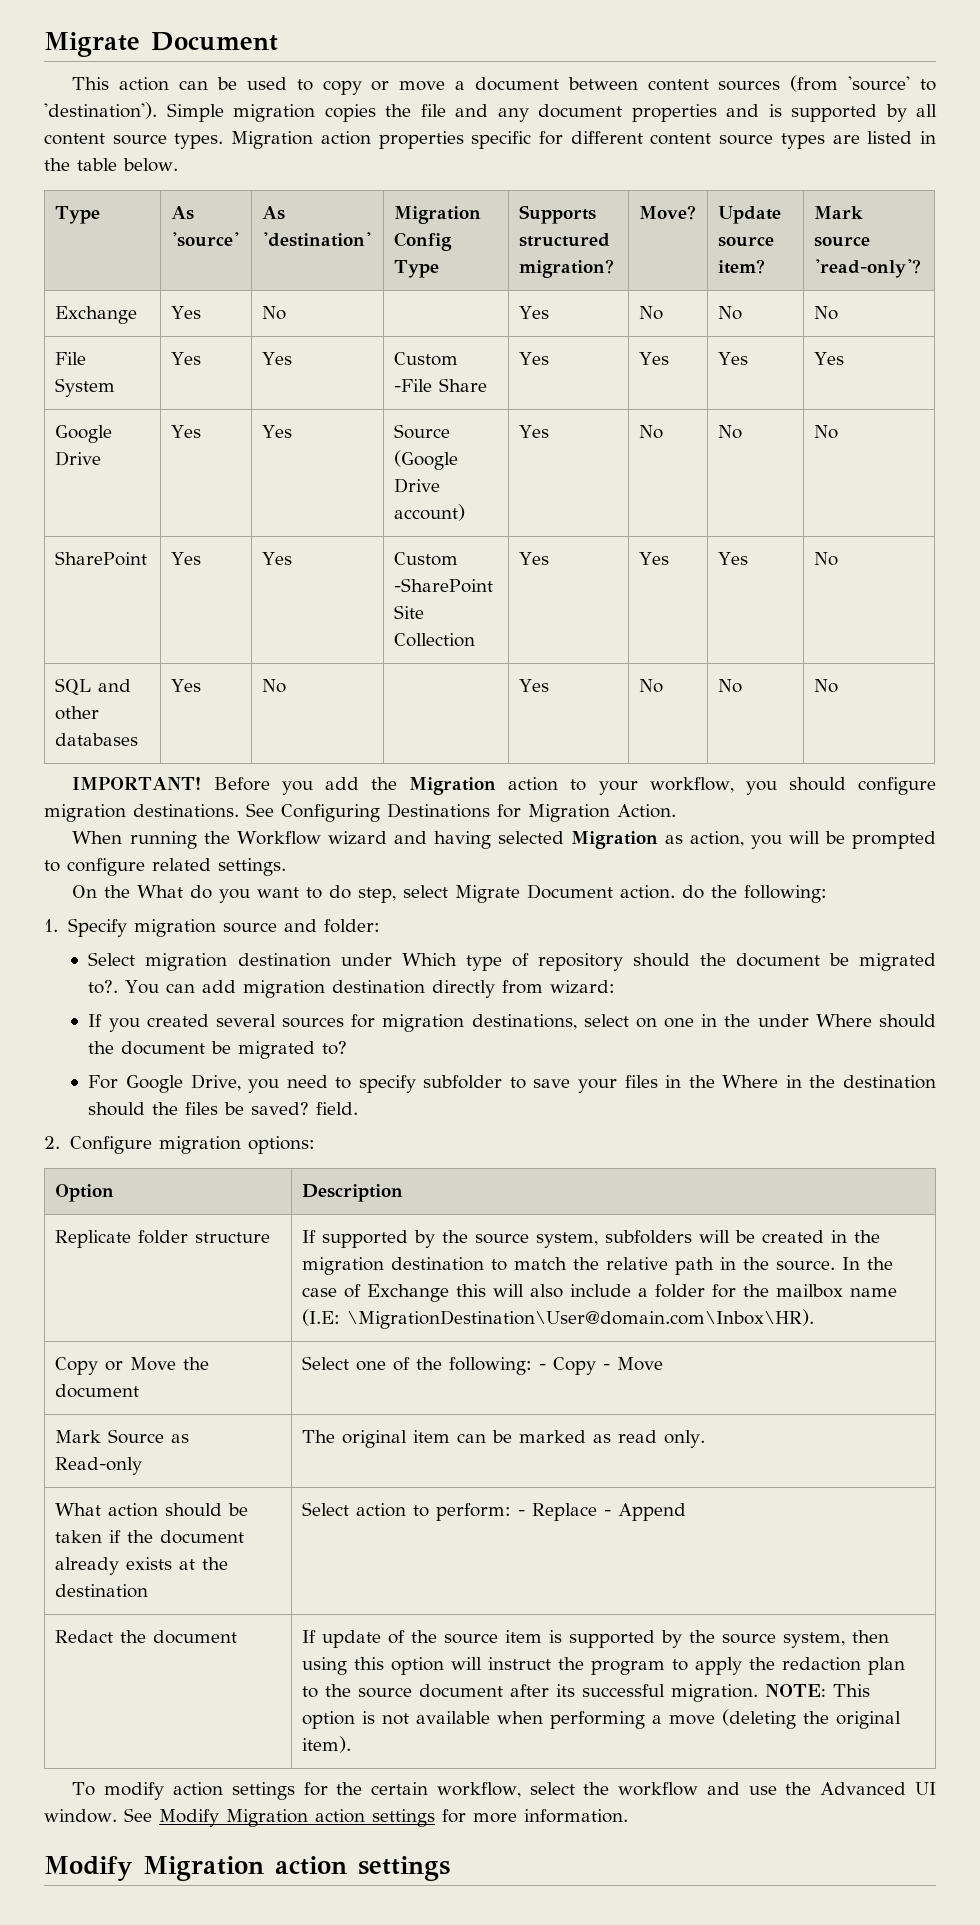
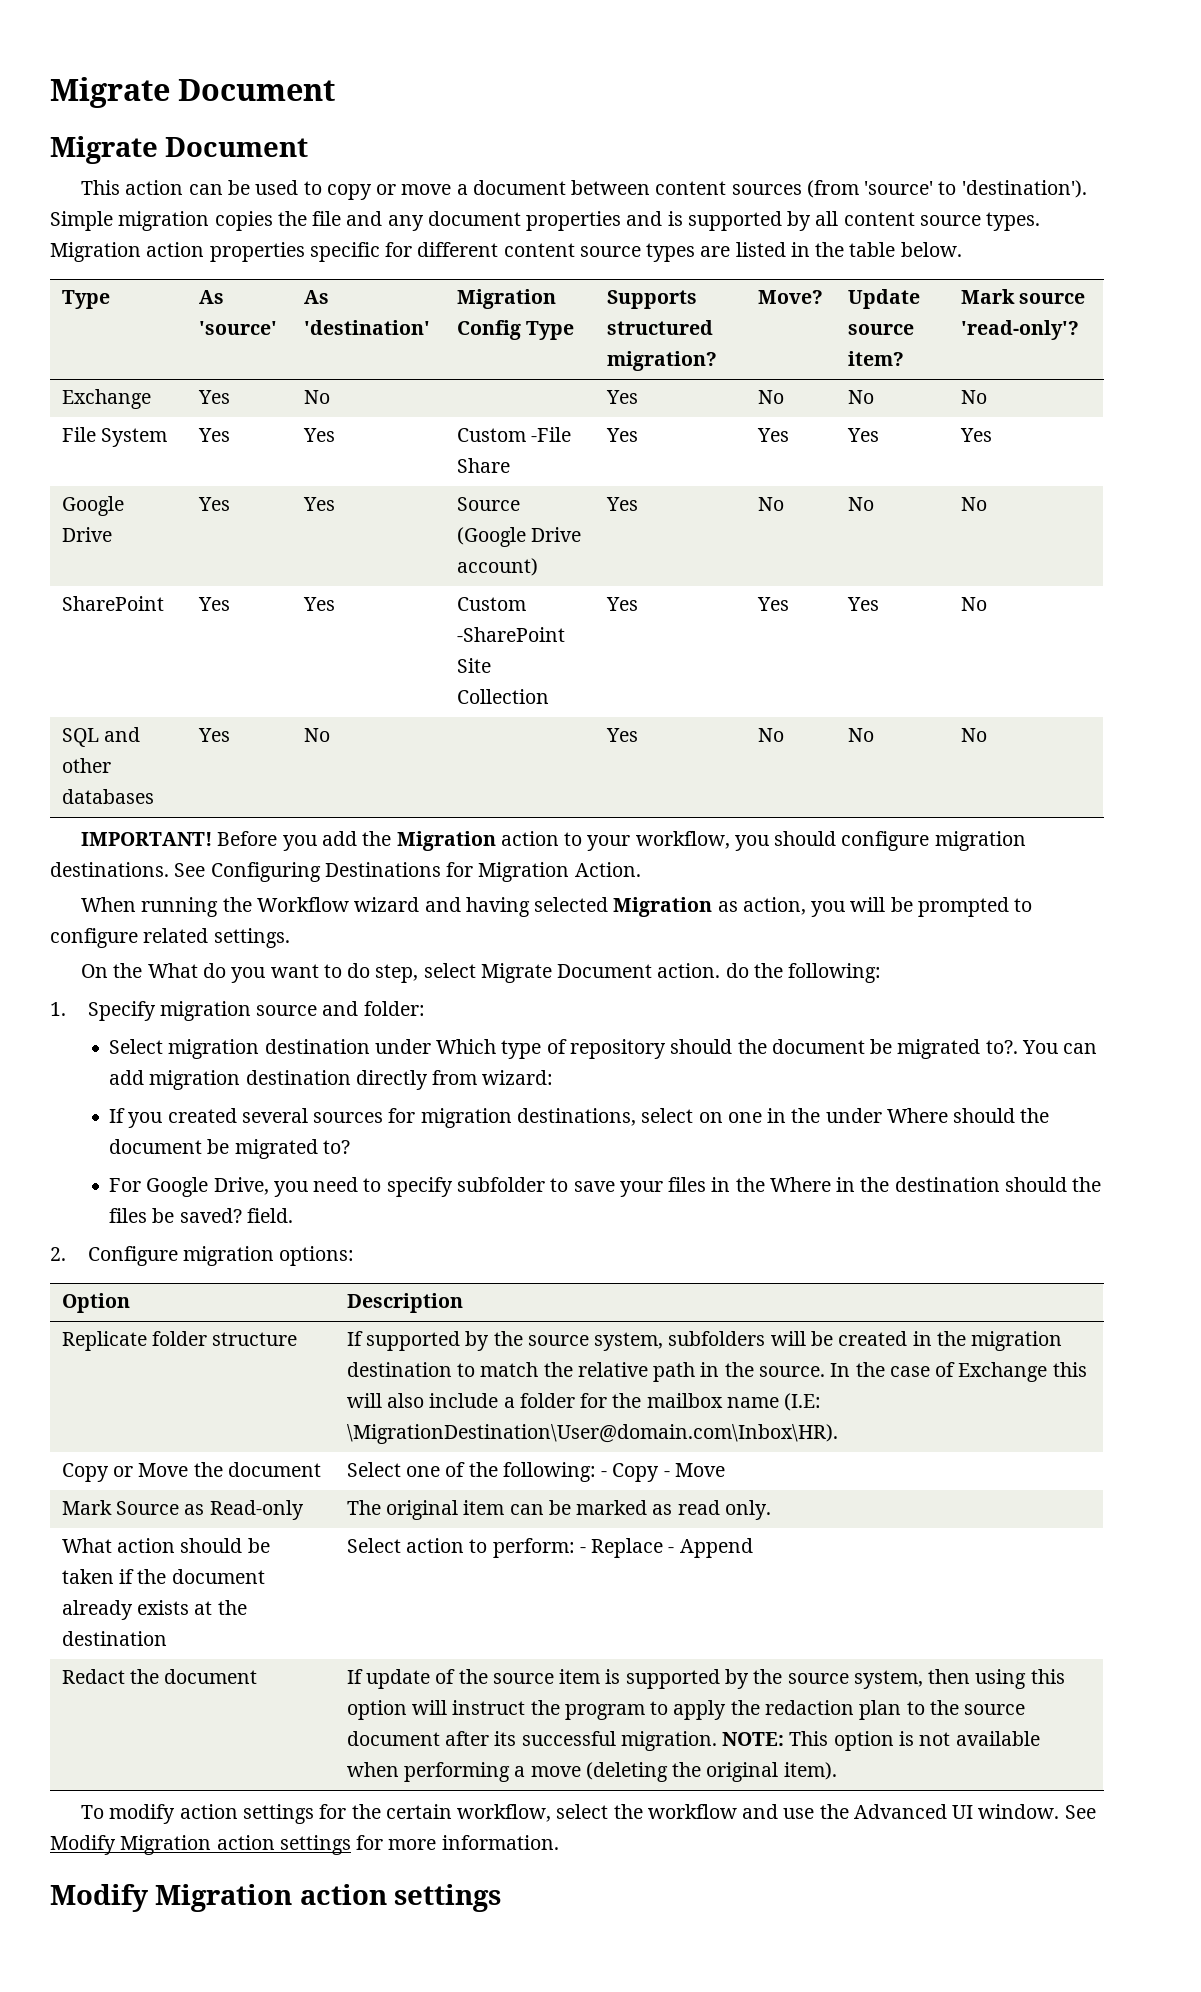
[44,32,278,57] Migrate Document -> [50,77,336,108] [50,136,309,164] Migrate Document // Migrate Document

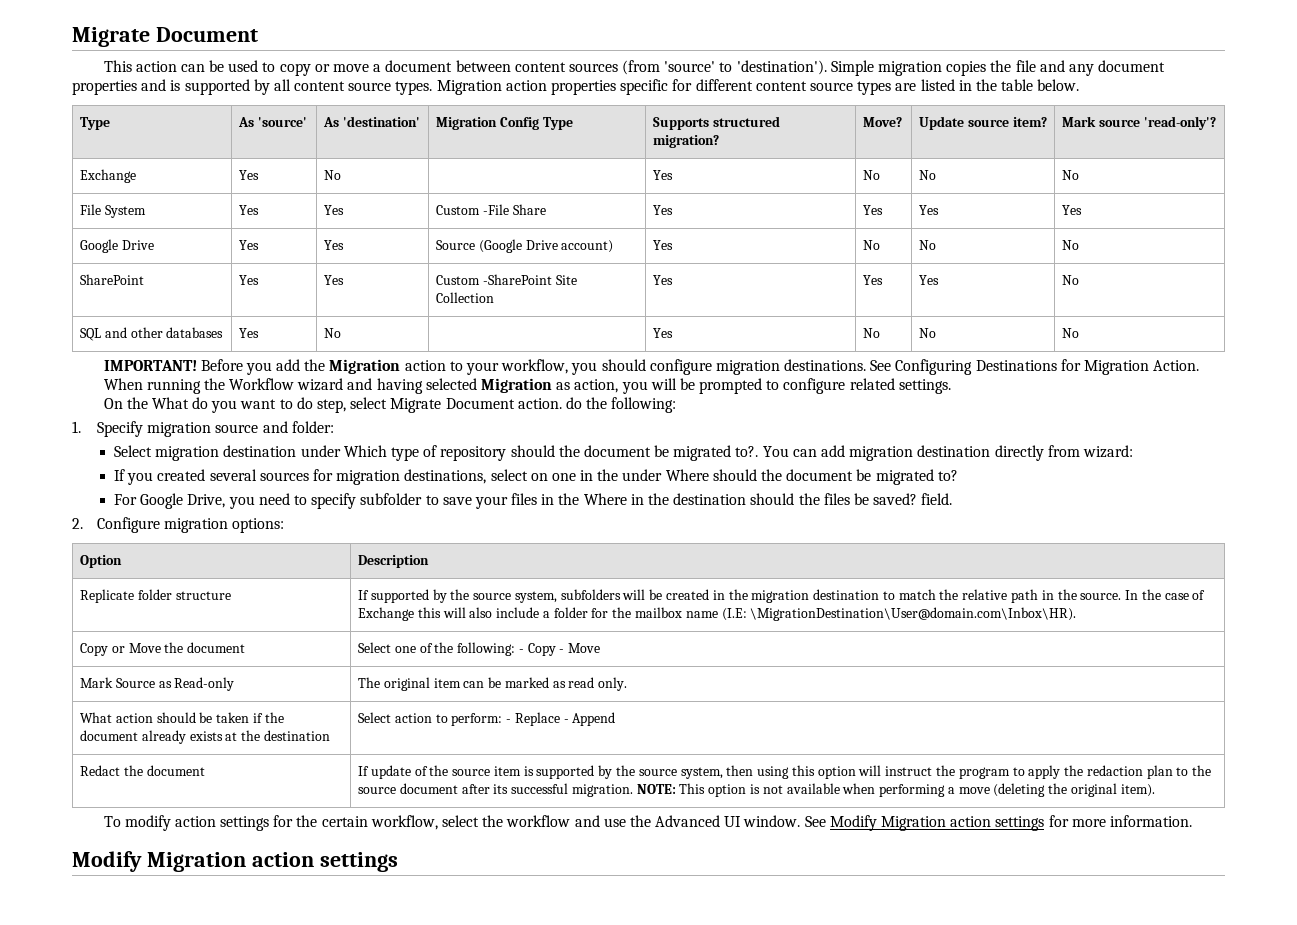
[50,77,336,108] [50,136,309,164] Migrate Document // Migrate Document -> [72,27,258,47] Migrate Document

